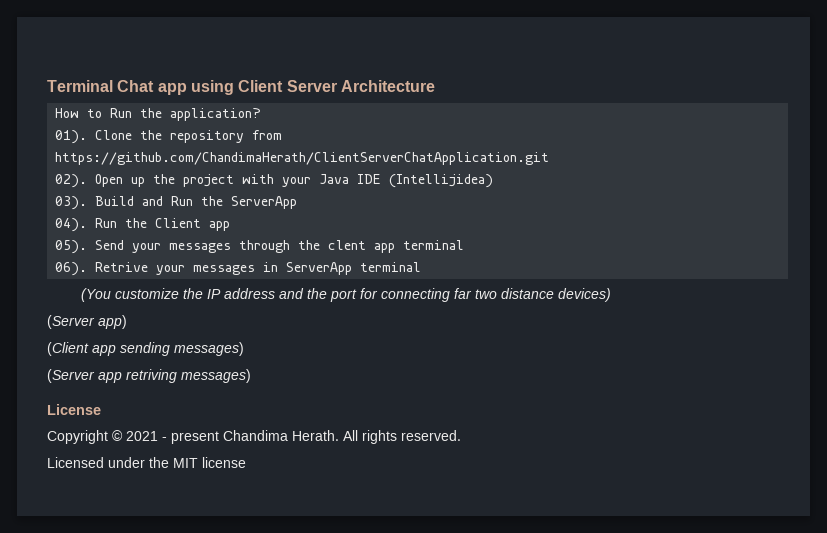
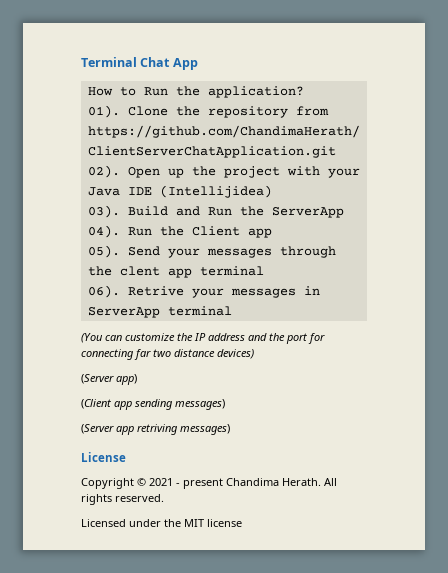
[157,80,435,95] app using Client Server Architecture -> [172,58,198,70] App
(112, 295) none -> [105,335,122,341] can

